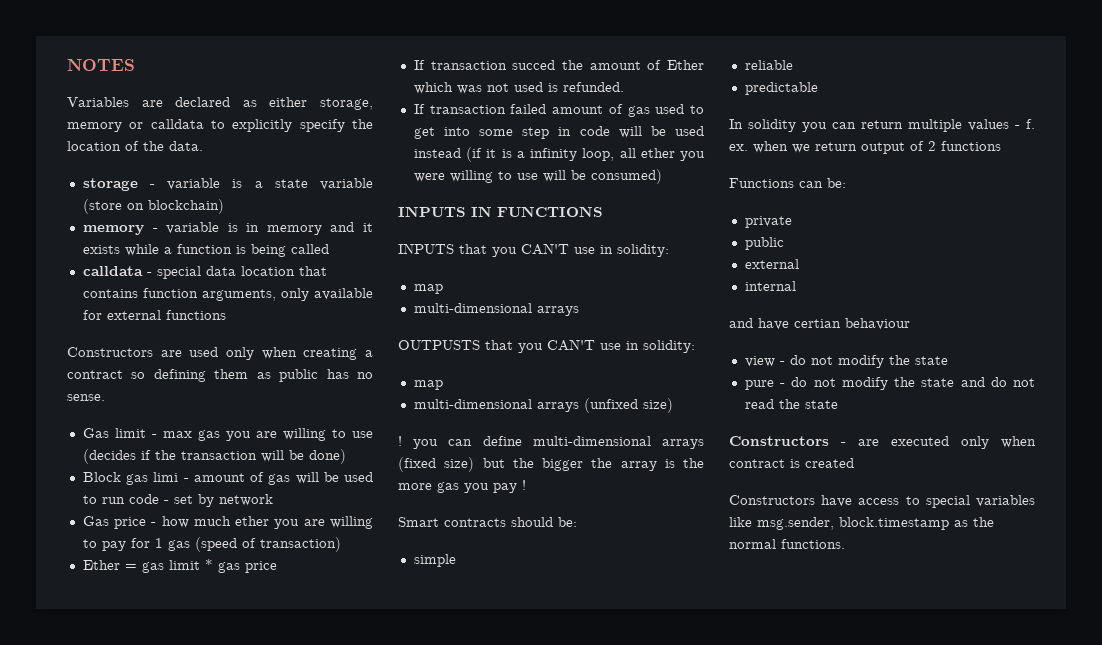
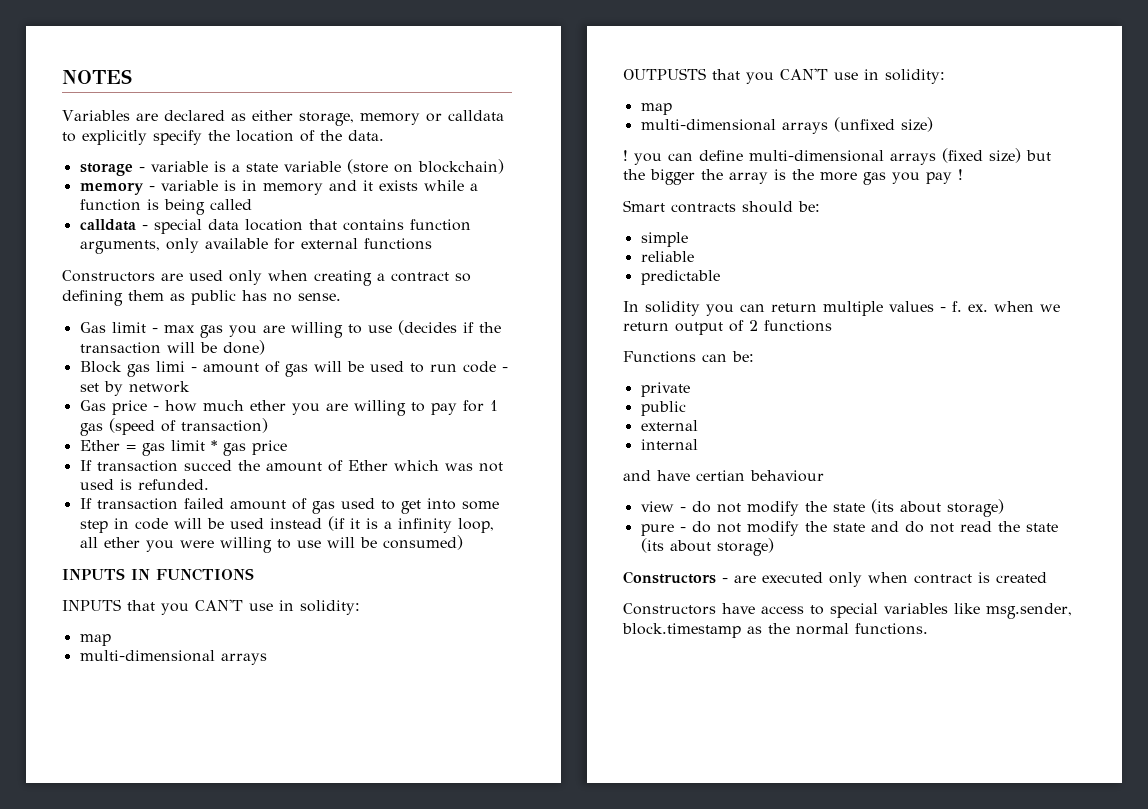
(948, 360) none -> [870,499,1004,517] (its about storage)
(838, 404) none -> [640,538,774,556] (its about storage)

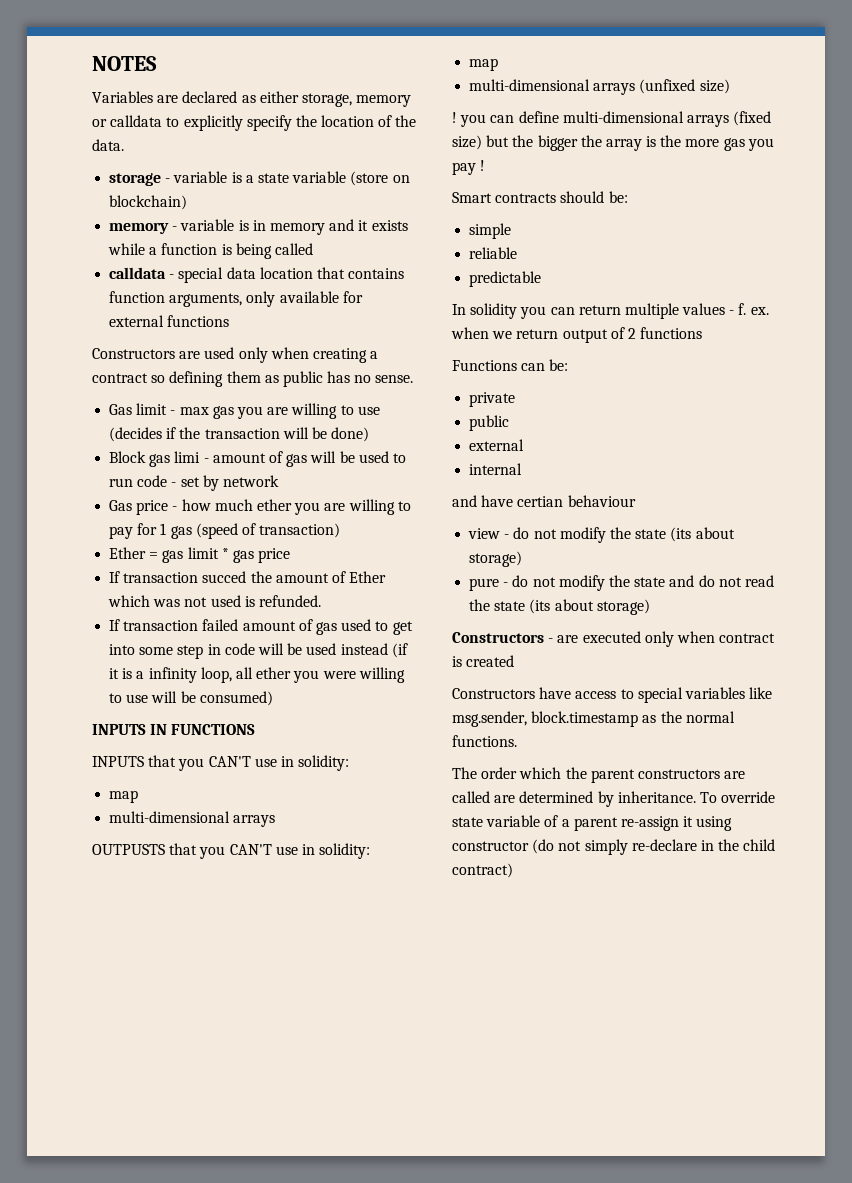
(928, 629) none -> [452,767,746,783] [452,791,776,807] [452,815,733,831] [452,839,776,855] [452,863,513,878] // The order which the parent constructors are called are determined by inheritance. To override state variable of a parent re-assign it using constructor (do not simply re-declare in the child contract)

